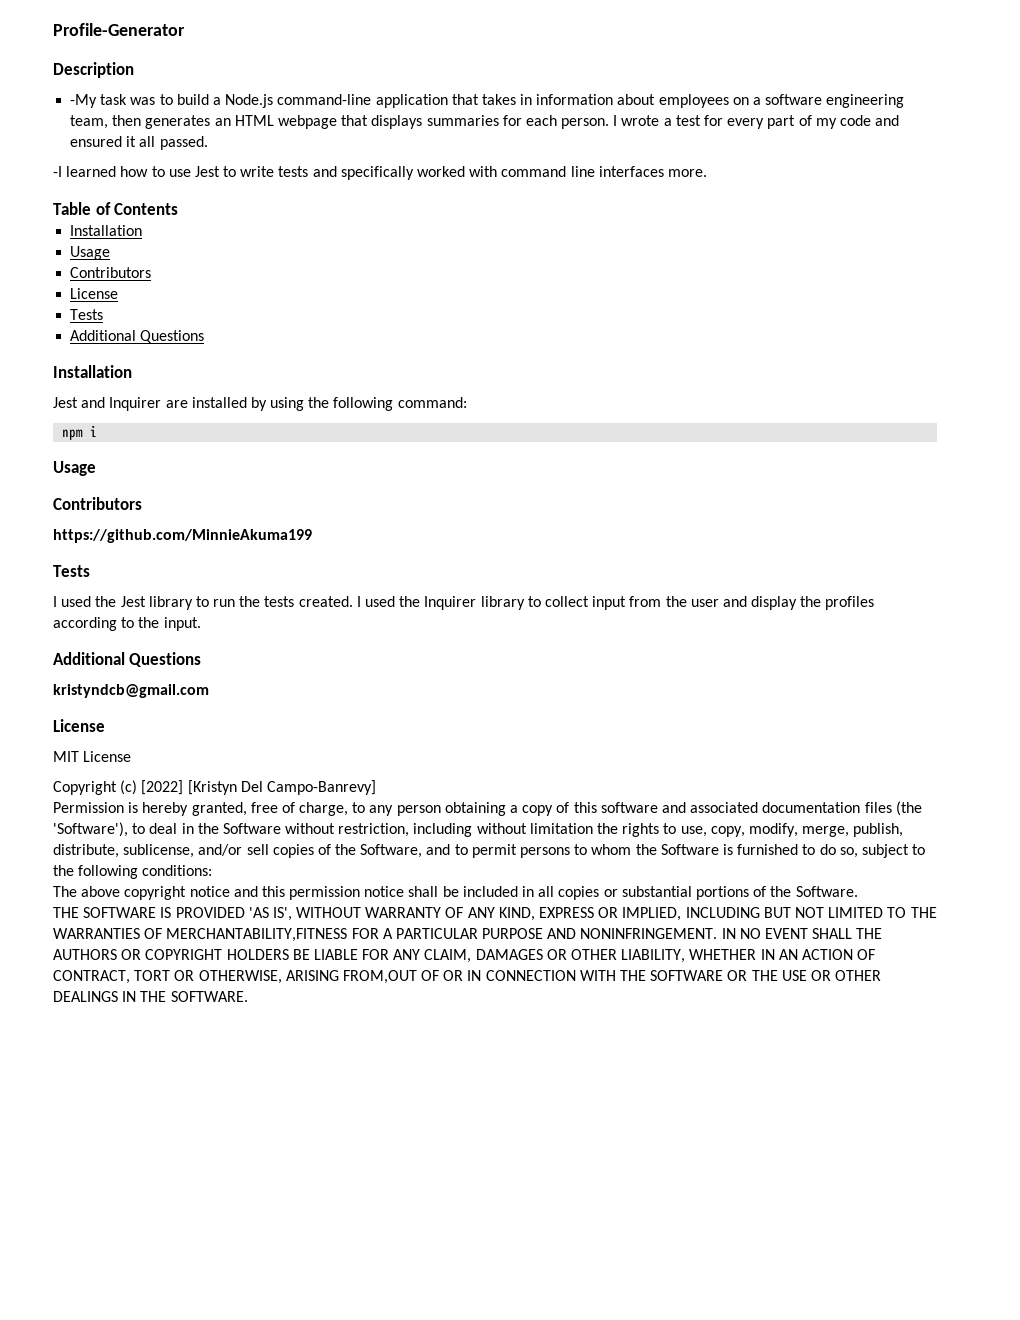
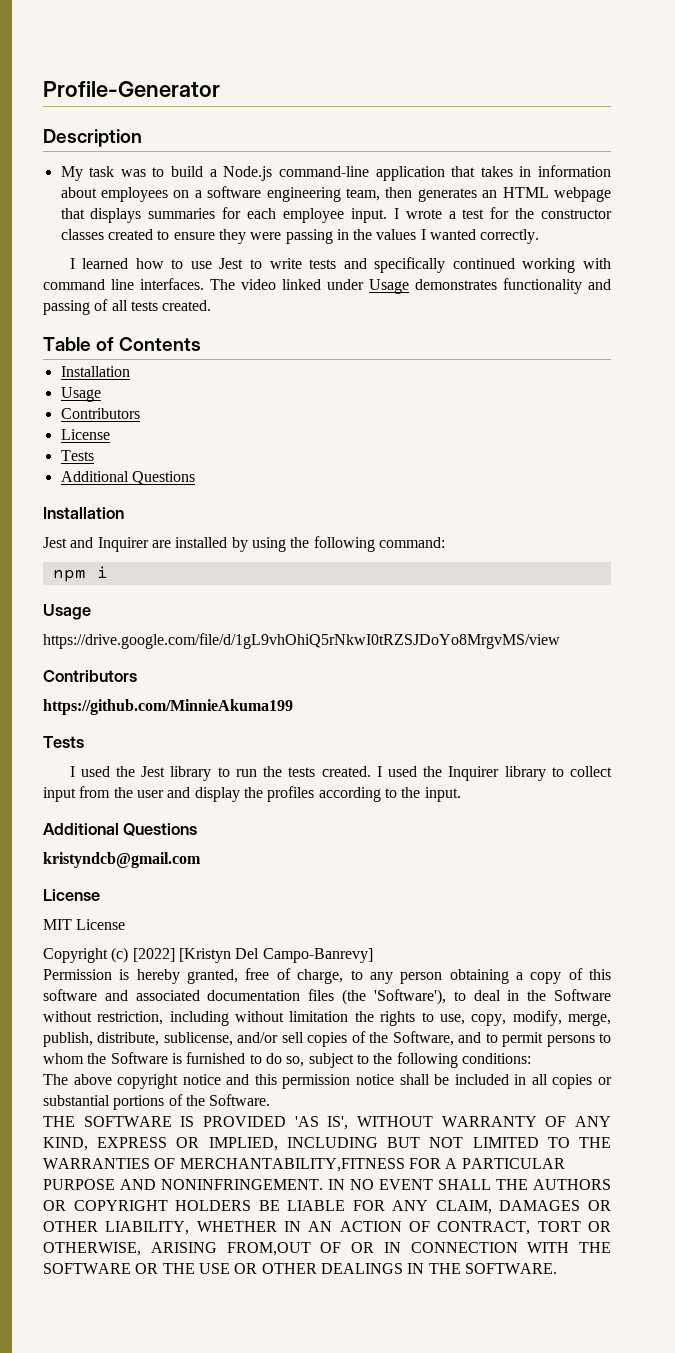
[70,94,98,108] -My -> [60,166,83,181] My
[561,118,610,129] person. -> [282,208,387,223] employee input.
[727,115,900,129] [70,136,208,150] [53,166,62,177] every part of my code and ensured it all passed. // -I -> [515,208,612,219] [60,229,540,244] [69,258,75,269] the constructor classes created to ensure they were passing in the values I wanted correctly. // I
[417,166,466,177] worked -> [452,258,576,273] continued working
[598,166,707,177] interfaces more. -> [140,278,611,294] [43,299,212,315] interfaces. The video linked under Usage demonstrates functionality and passing of all tests created.
(96, 468) none -> [43,633,560,649] // https://drive.google.com/file/d/1gL9vhOhiQ5rNkwI0tRZSJDoYo8MrgvMS/view

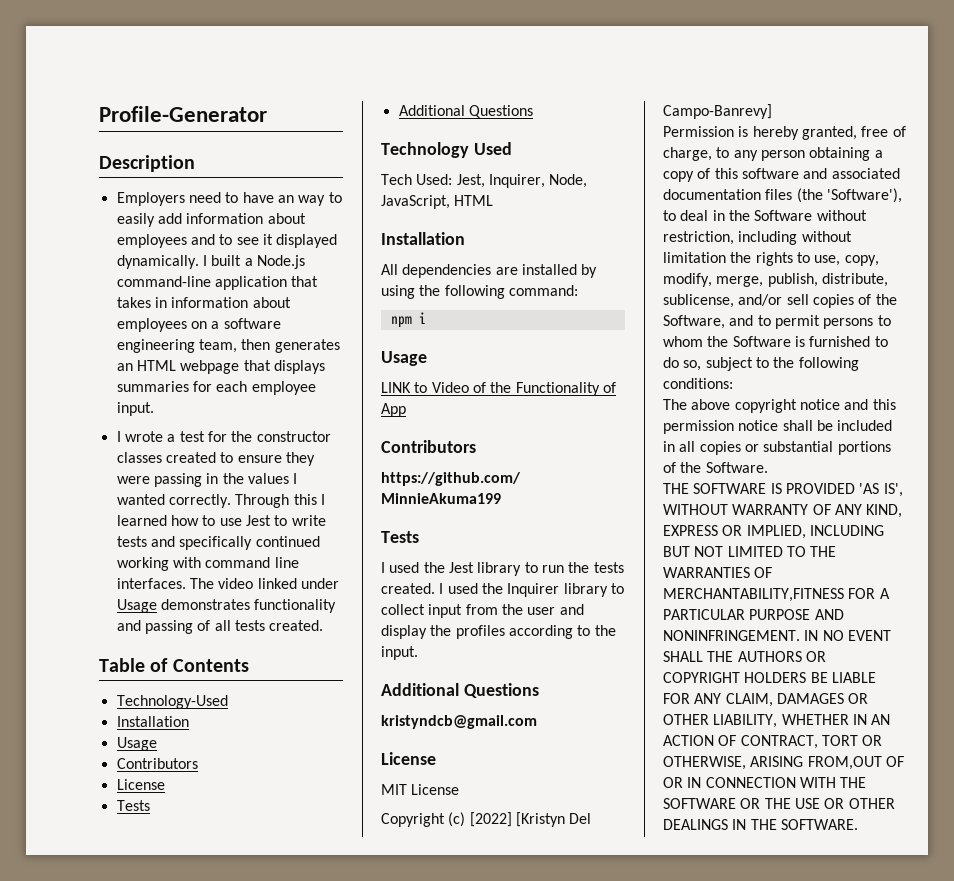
[60,166,204,181] My task was to build -> [116,192,342,206] [116,213,306,227] [116,234,338,248] [116,255,242,269] Employers need to have an way to easily add information about employees and to see it displayed dynamically. I built
(387, 215) none -> (154, 409) //
(540, 236) // -> [235,494,317,508] Through this
(202, 344) none -> [116,695,228,709] // Technology-Used
[43,507,124,519] [43,537,149,552] Installation // Jest and Inquirer -> [381,142,512,158] [381,174,588,188] [381,195,494,209] [381,232,465,245] [381,264,492,278] Technology Used // Tech Used: Jest, Inquirer, Node, JavaScript, HTML // Installation // All dependencies
[43,633,560,649] https://drive.google.com/file/d/1gL9vhOhiQ5rNkwI0tRZSJDoYo8MrgvMS/view -> [381,382,616,396] [381,403,406,417] LINK to Video of the Functionality of App

